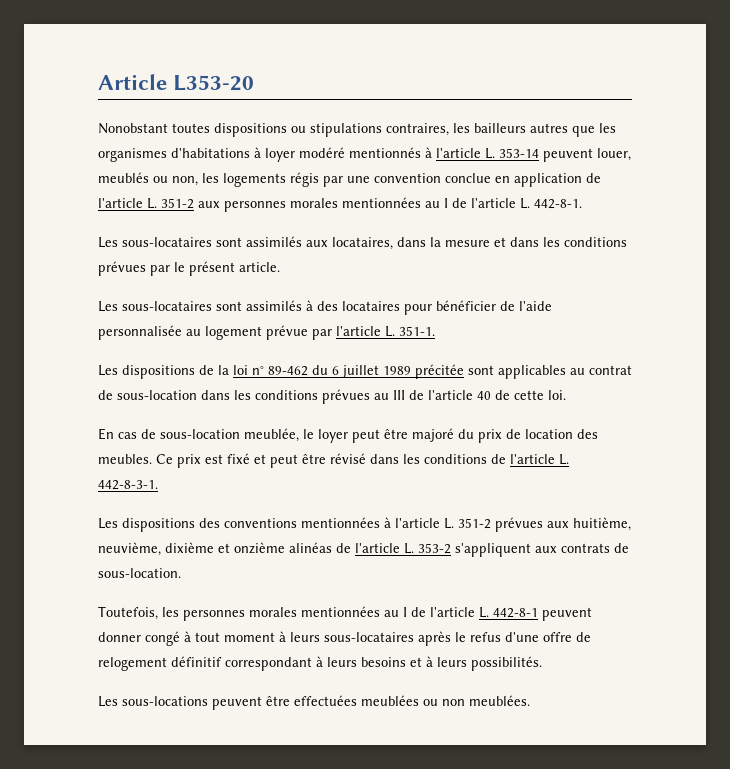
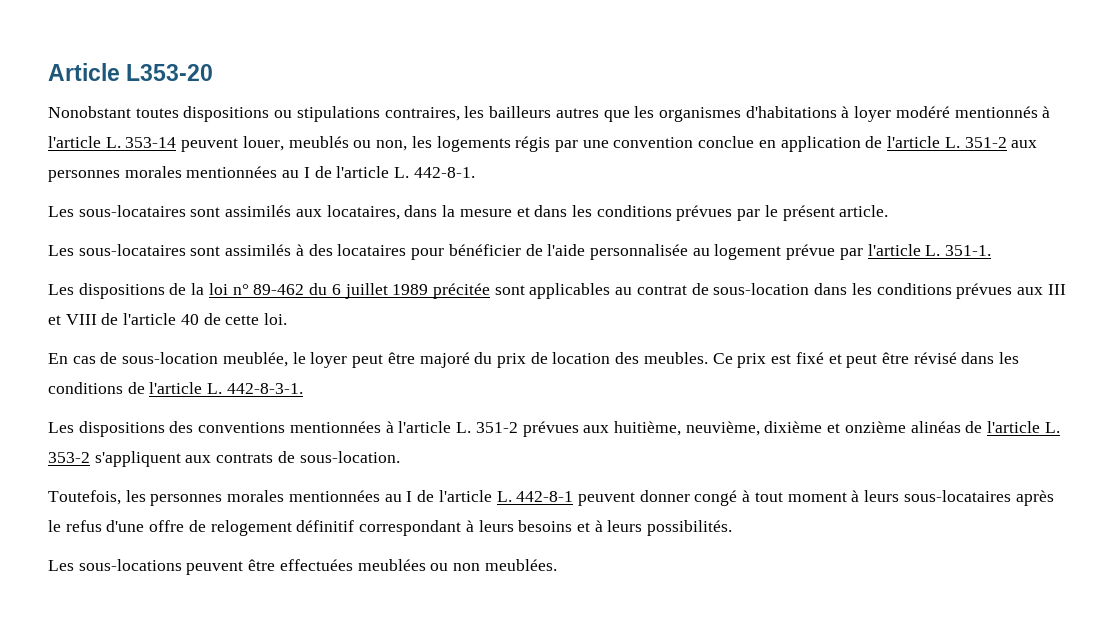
[374,390,405,400] au III -> [1016,284,1066,295] [48,314,97,325] aux III et VIII

